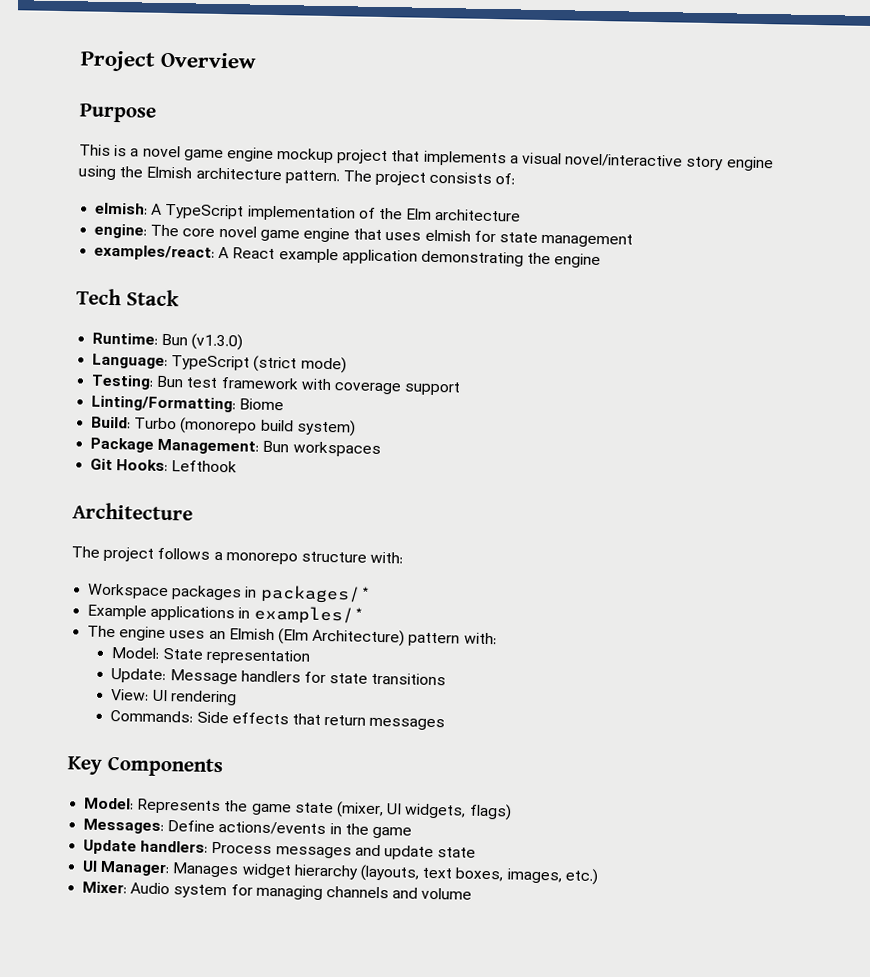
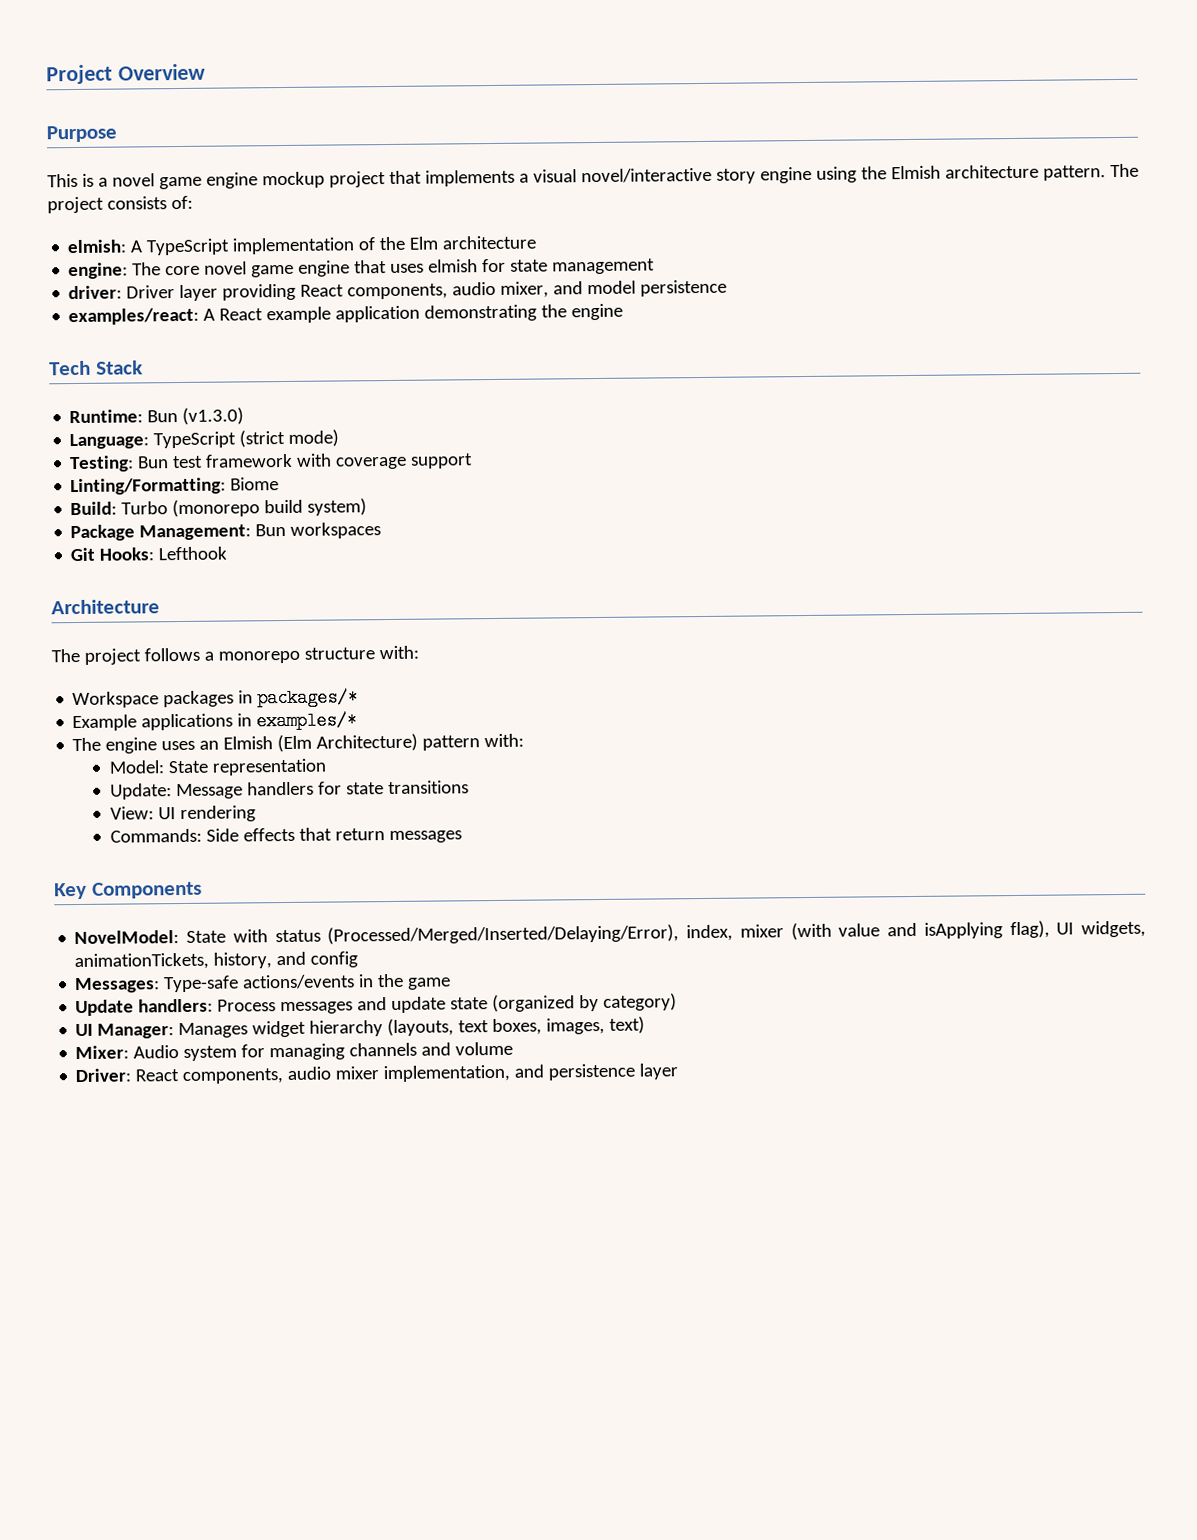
(634, 240) none -> [68,279,728,302] // driver: Driver layer providing React components, audio mixer, and model persistence
[84,797,512,821] Model: Represents the game state (mixer, UI widgets, flags) -> [74,920,1146,945] [74,951,359,971] NovelModel: State with status (Processed/Merged/Inserted/Delaying/Error), index, mixer (with value and isApplying flag), UI widgets, animationTickets, history, and config
[167,820,216,833] Define -> [163,975,240,993] Type-safe
(477, 852) none -> [492,993,678,1013] (organized by category)
[564,868,598,886] etc.) -> [609,1016,646,1034] text)
(473, 893) none -> [75,1063,679,1085] // Driver: React components, audio mixer implementation, and persistence layer

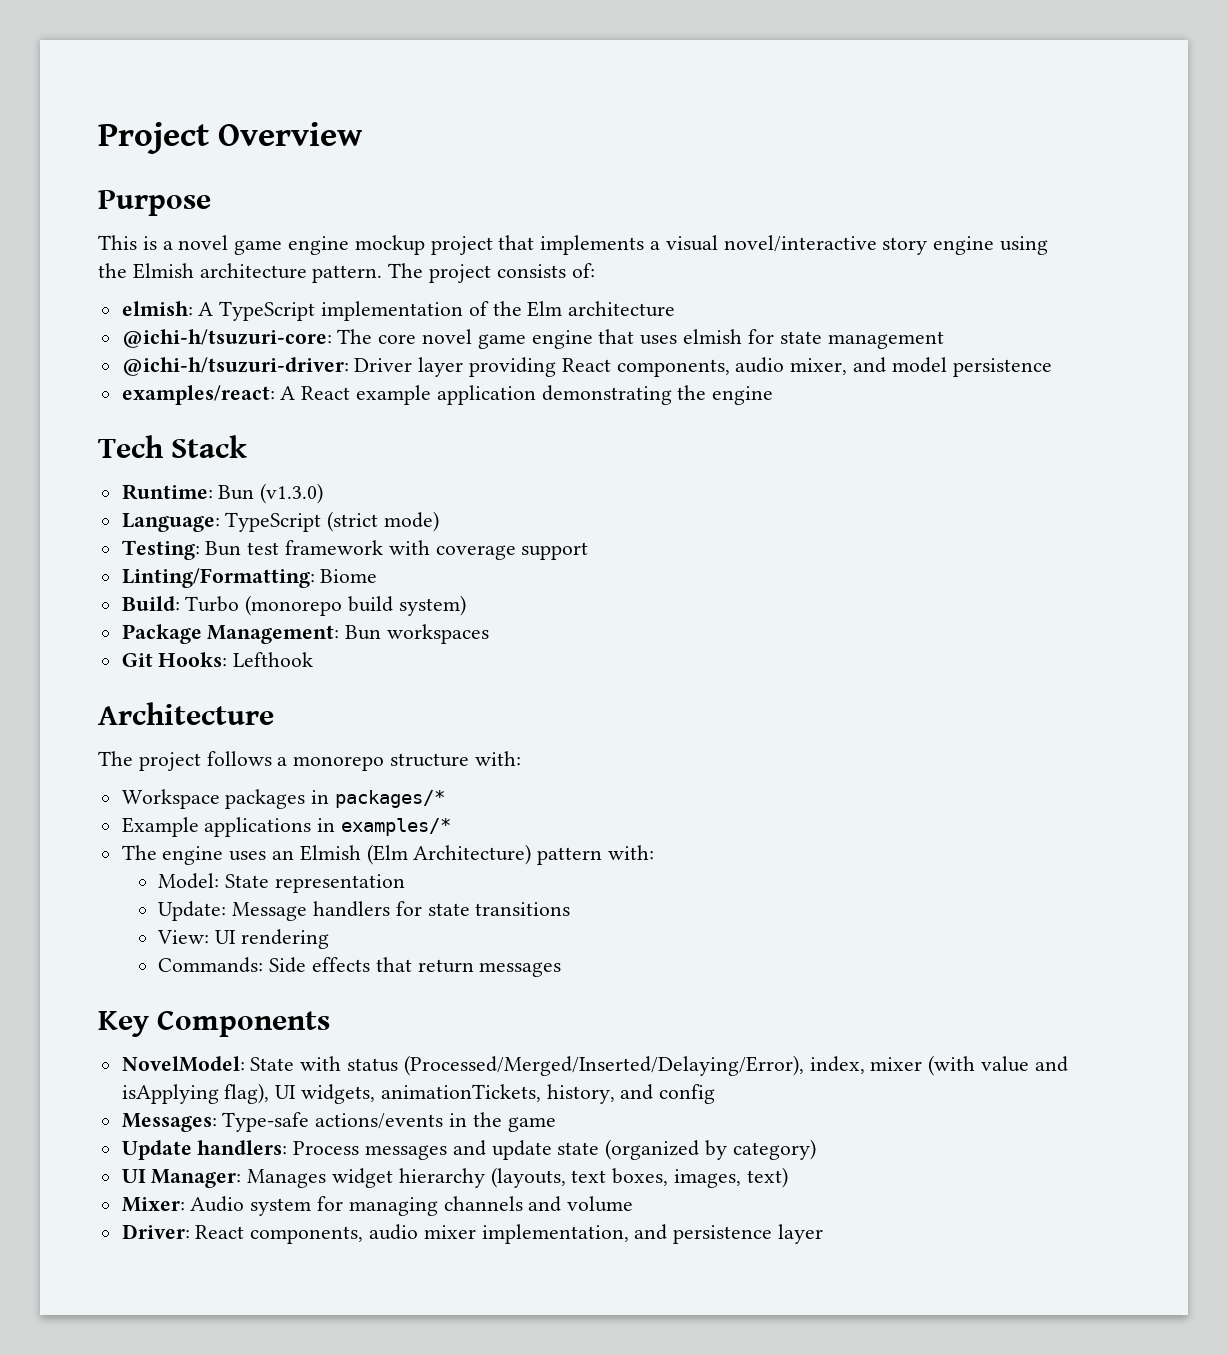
[68,262,129,280] engine: -> [121,329,332,348] @ichi-h/tsuzuri-core:
[68,285,123,300] driver: -> [121,357,349,376] @ichi-h/tsuzuri-driver:

